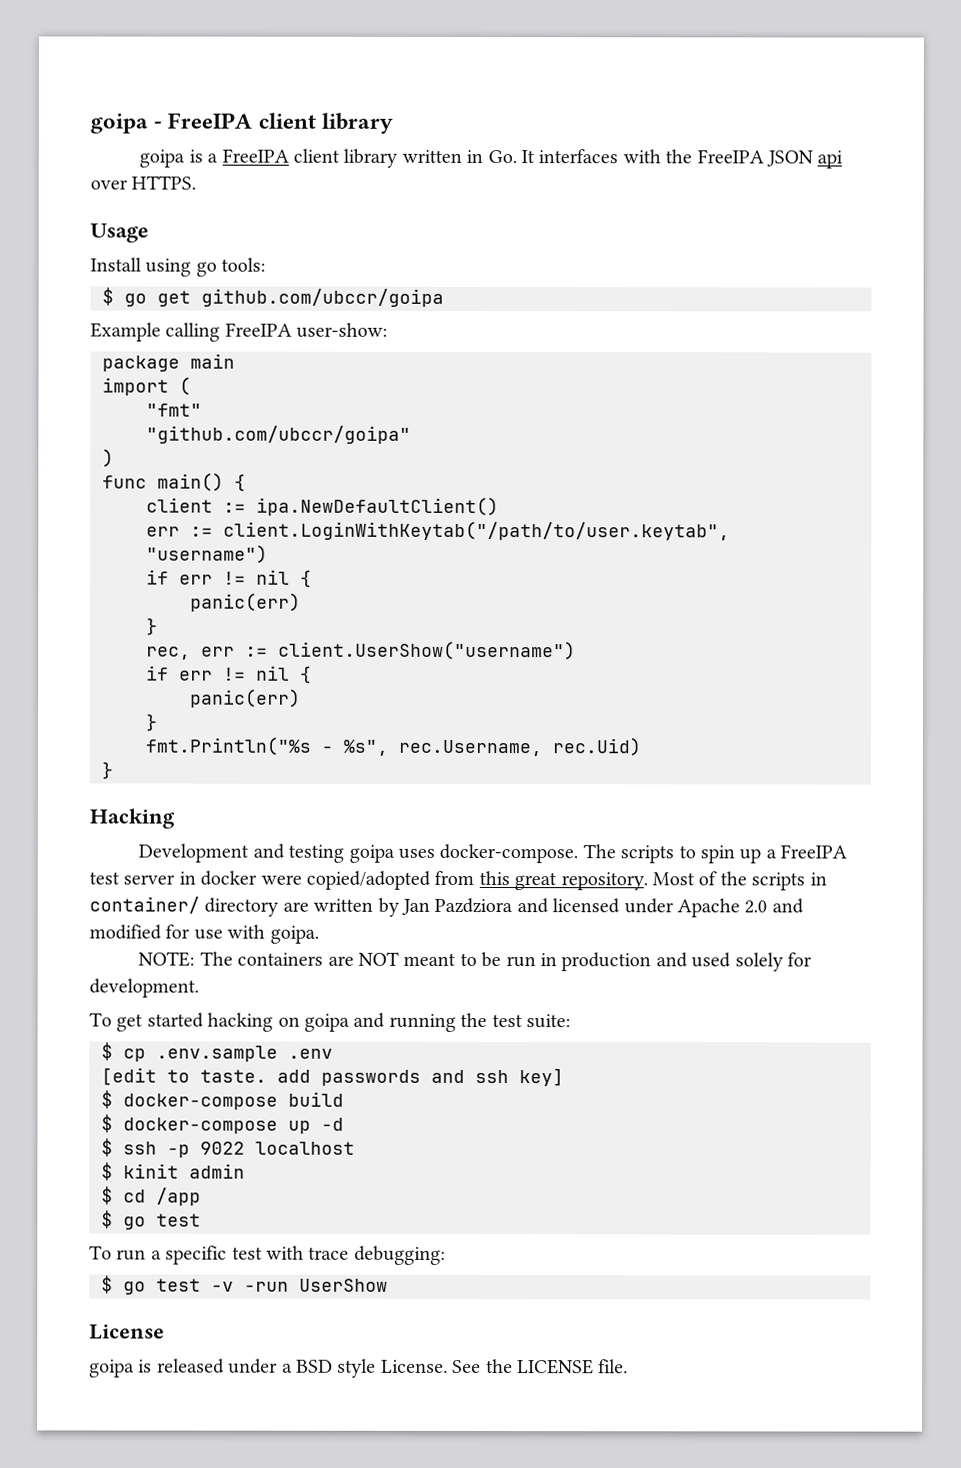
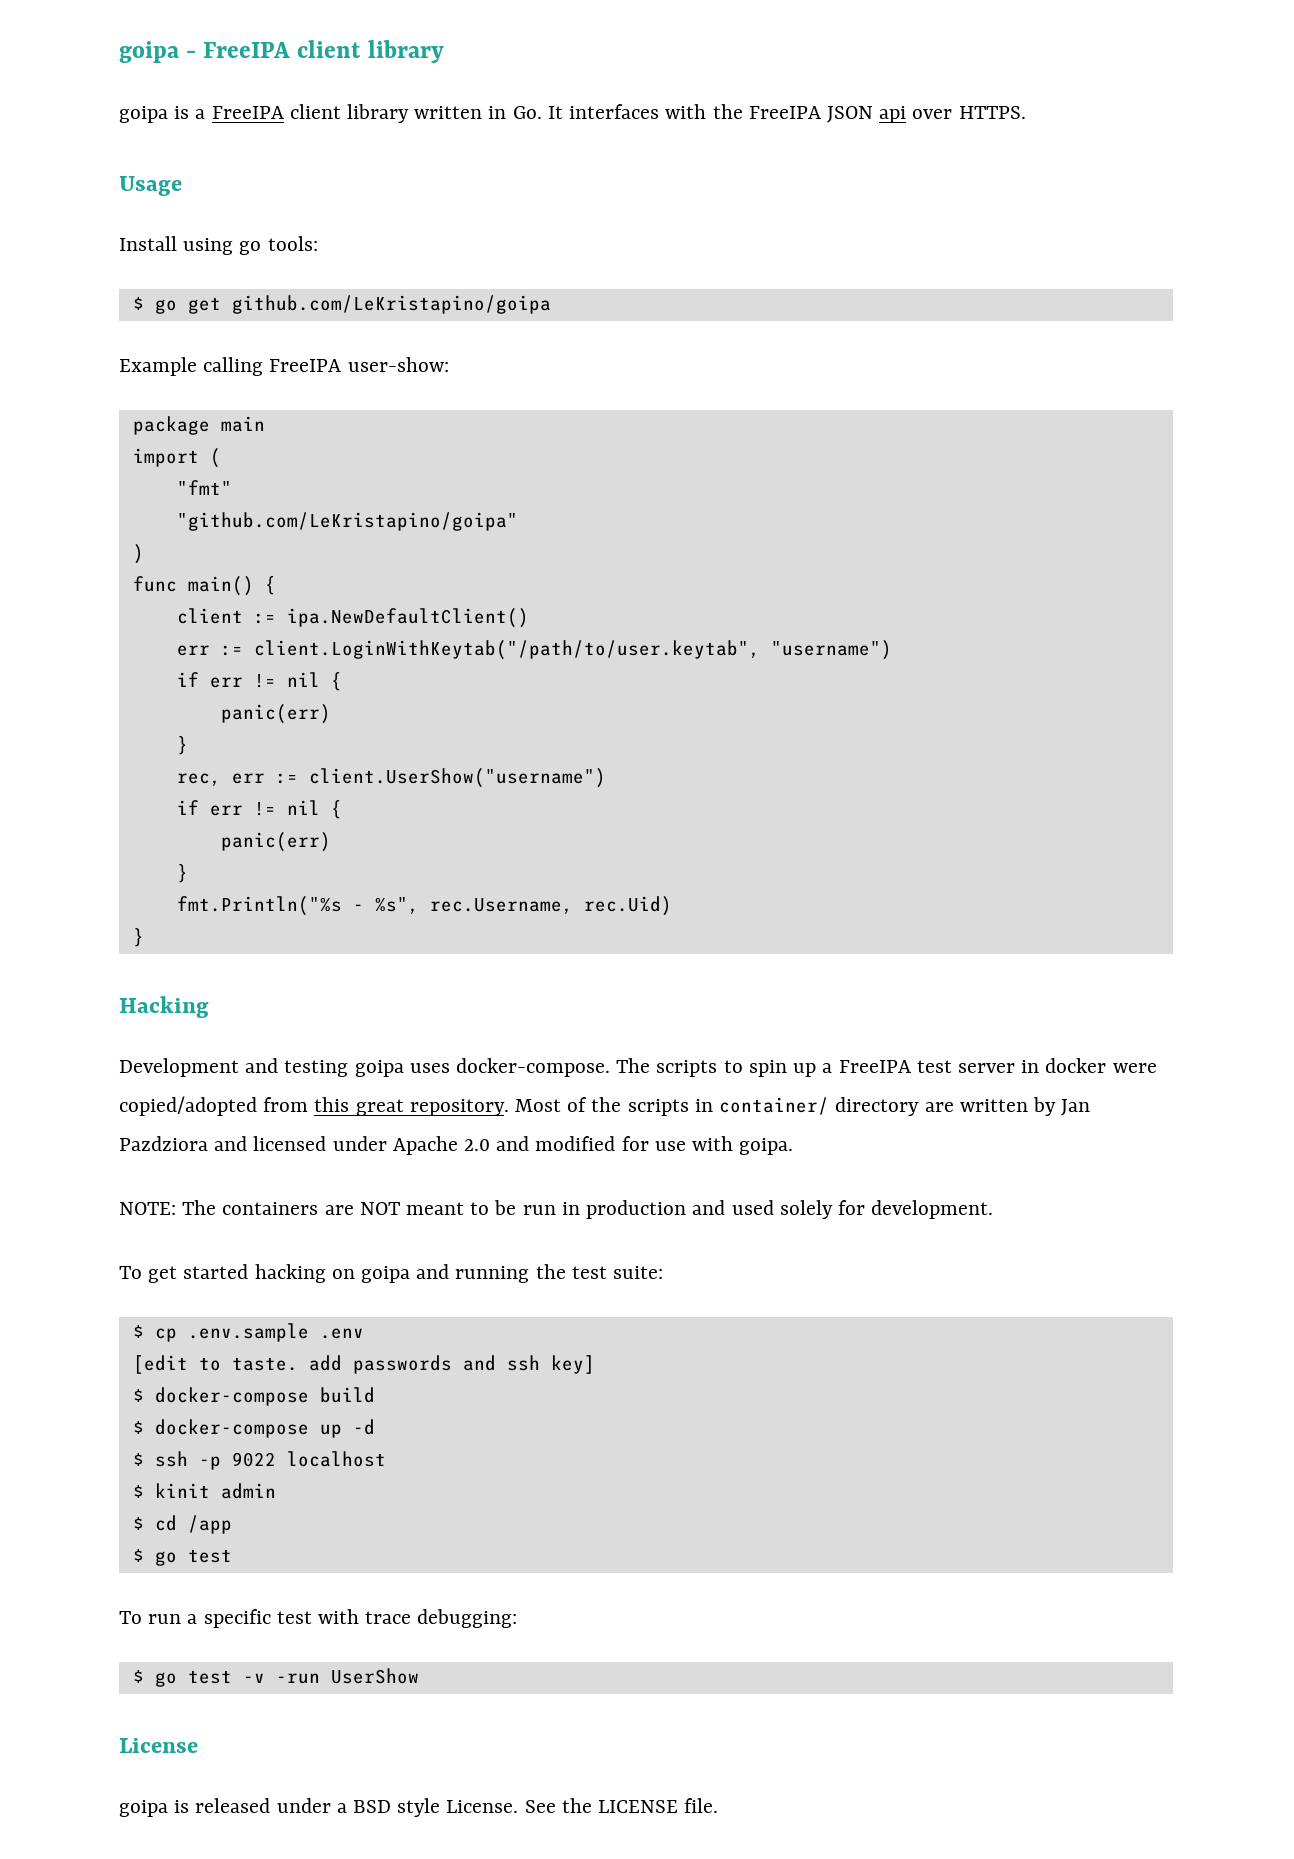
[201,288,444,307] github.com/ubccr/goipa -> [231,295,551,314] github.com/LeKristapino/goipa
[146,425,411,444] "github.com/ubccr/goipa" -> [176,512,518,531] "github.com/LeKristapino/goipa"

